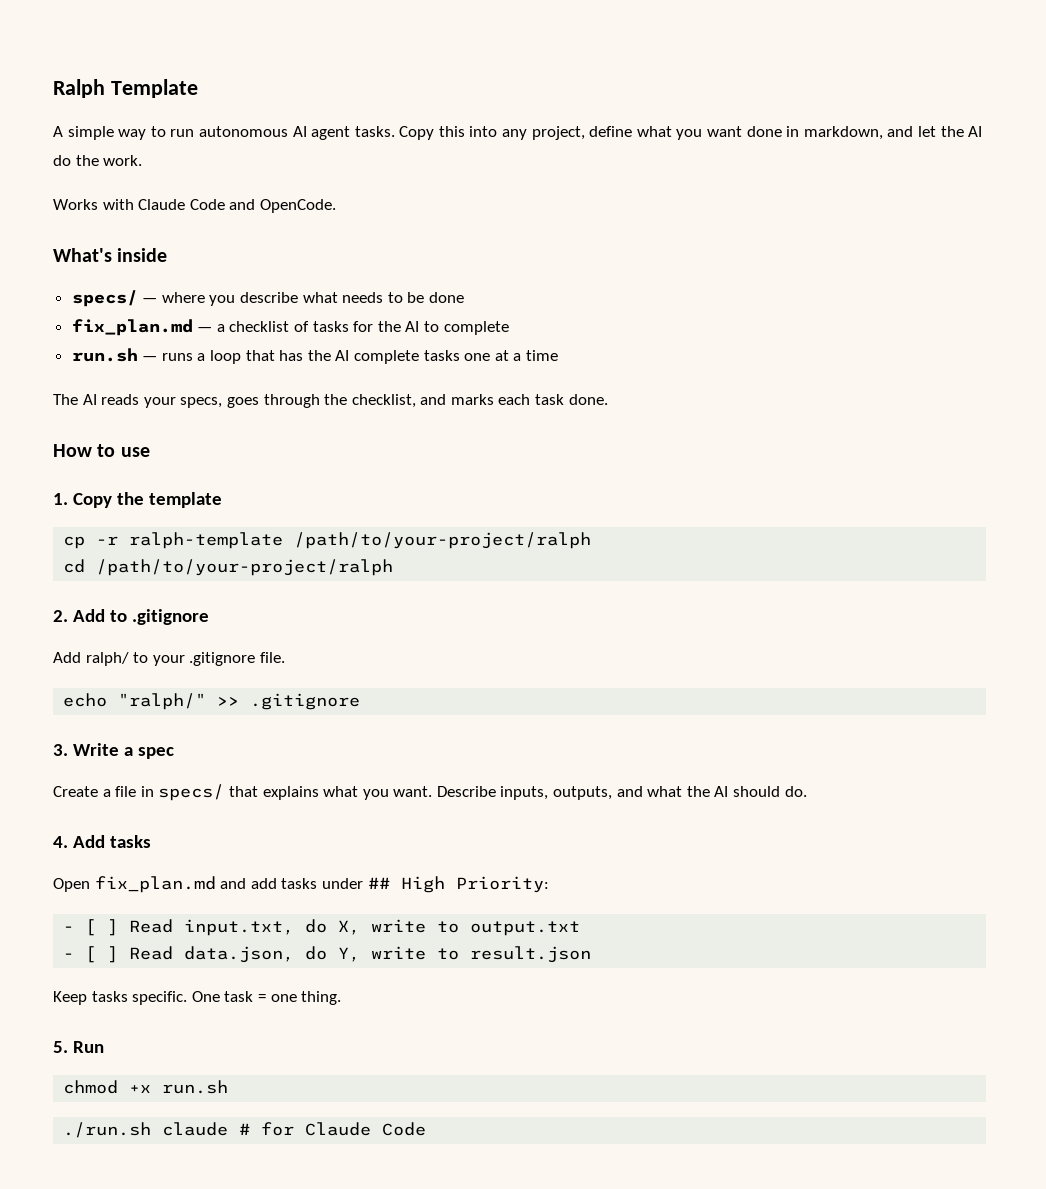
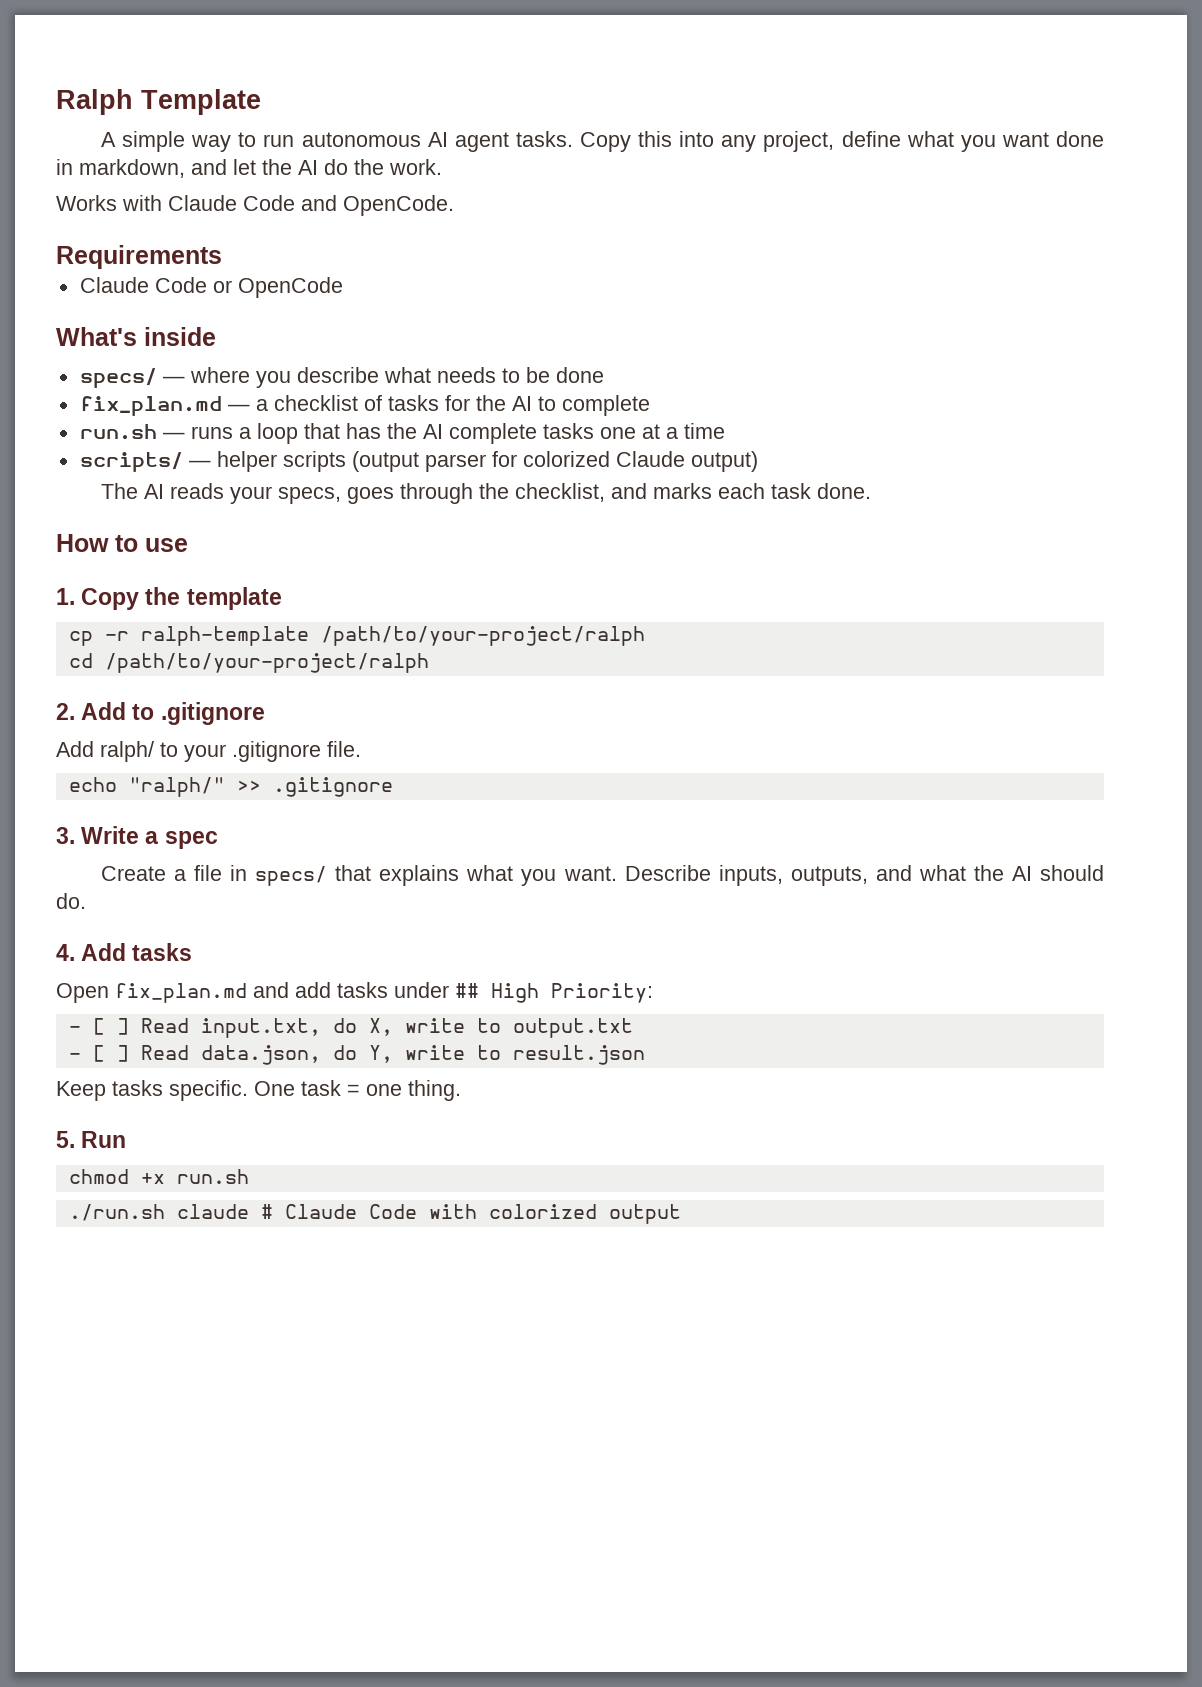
(336, 206) none -> [56,245,222,269] [79,277,343,298] // Requirements // Claude Code or OpenCode
(558, 355) none -> [79,451,758,472] // scripts/ — helper scripts (output parser for colorized Claude output)
[261,1122,427,1136] for Claude Code -> [284,1204,681,1224] Claude Code with colorized output

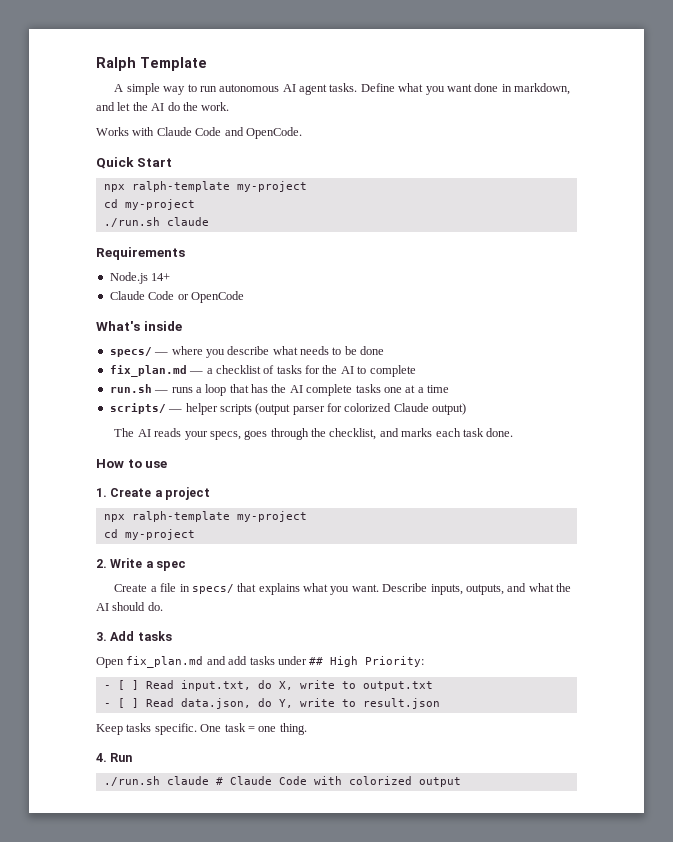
[580,131,901,152] Copy this into any project, define -> [360,83,395,92] Define
(454, 205) none -> [96,157,172,169] [103,181,307,192] [103,199,195,210] [103,217,209,227] // Quick Start // npx ralph-template my-project // cd my-project // ./run.sh claude
(222, 257) none -> [109,272,171,284] // Node.js 14+
[81,587,282,610] [68,626,645,646] [68,653,429,673] Copy the template // cp -r ralph-template /path/to/your-project/ralph // cd /path/to/your-project/ralph -> [110,487,211,500] [103,511,307,522] [103,529,195,540] Create a project // npx ralph-template my-project // cd my-project
[81,702,265,725] [56,741,361,762] [68,777,393,797] [56,827,75,844] Add to .gitignore // Add ralph/ to your .gitignore file. // echo "ralph/" >> .gitignore // 3. -> (107, 563) none
[56,944,75,961] 4. -> [96,632,107,641] 3.
[56,1131,75,1148] 5. -> [96,753,107,762] 4.
[68,1169,249,1184] // chmod +x run.sh -> (133, 757) none

